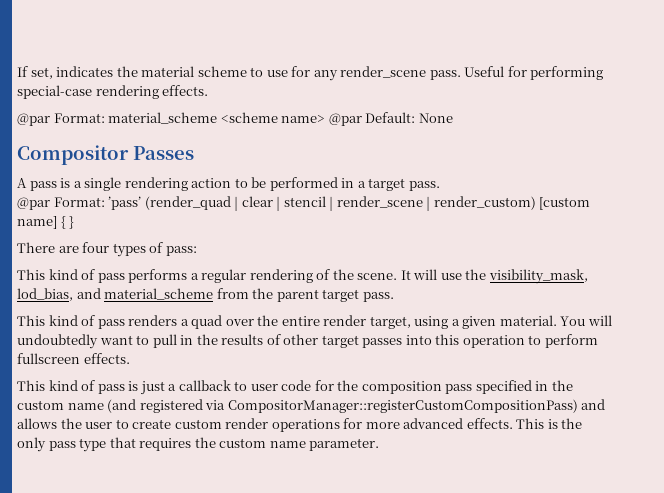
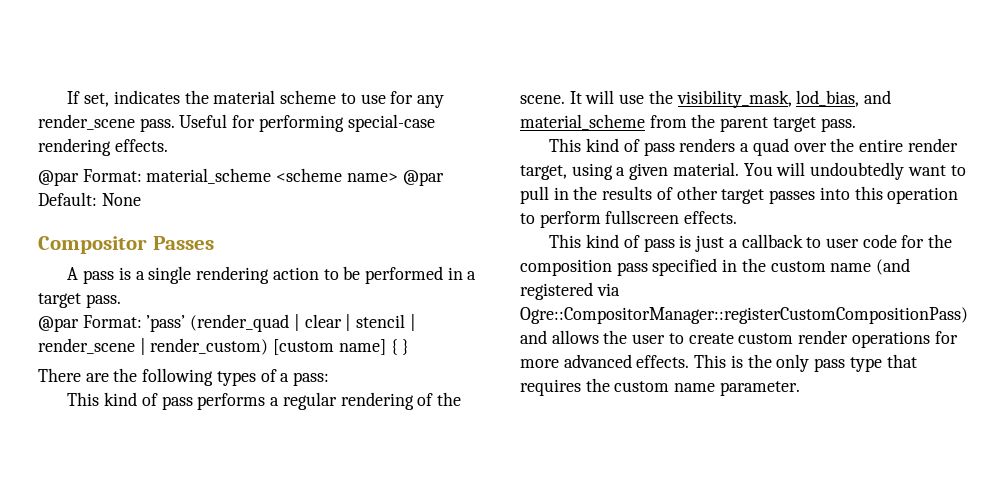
[82,242,110,253] four -> [113,368,214,386] the following
(164, 247) none -> [280,373,290,382] a
[227,399,578,413] CompositorManager::registerCustomCompositionPass) -> [520,307,968,324] Ogre::CompositorManager::registerCustomCompositionPass)

